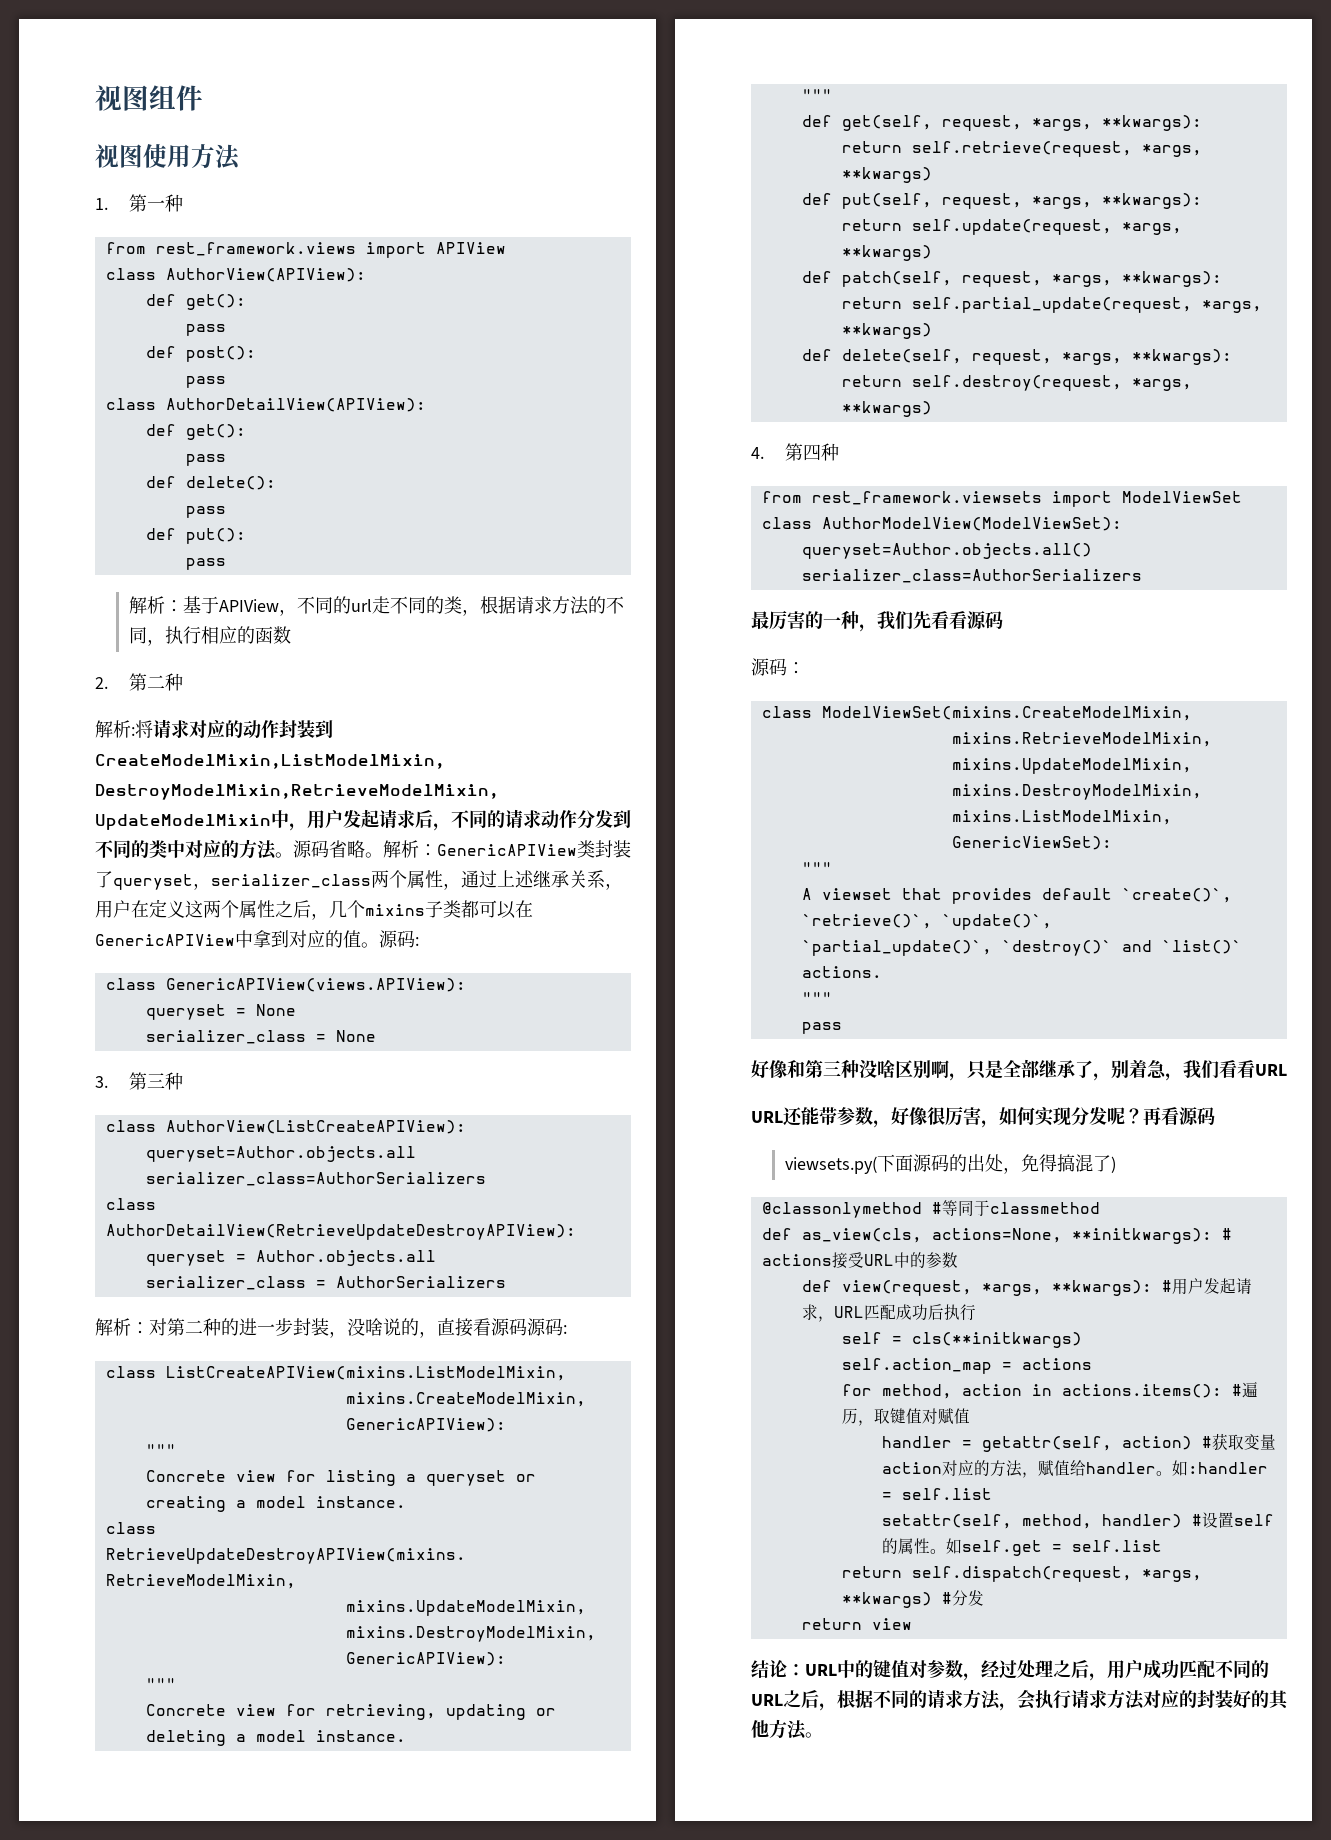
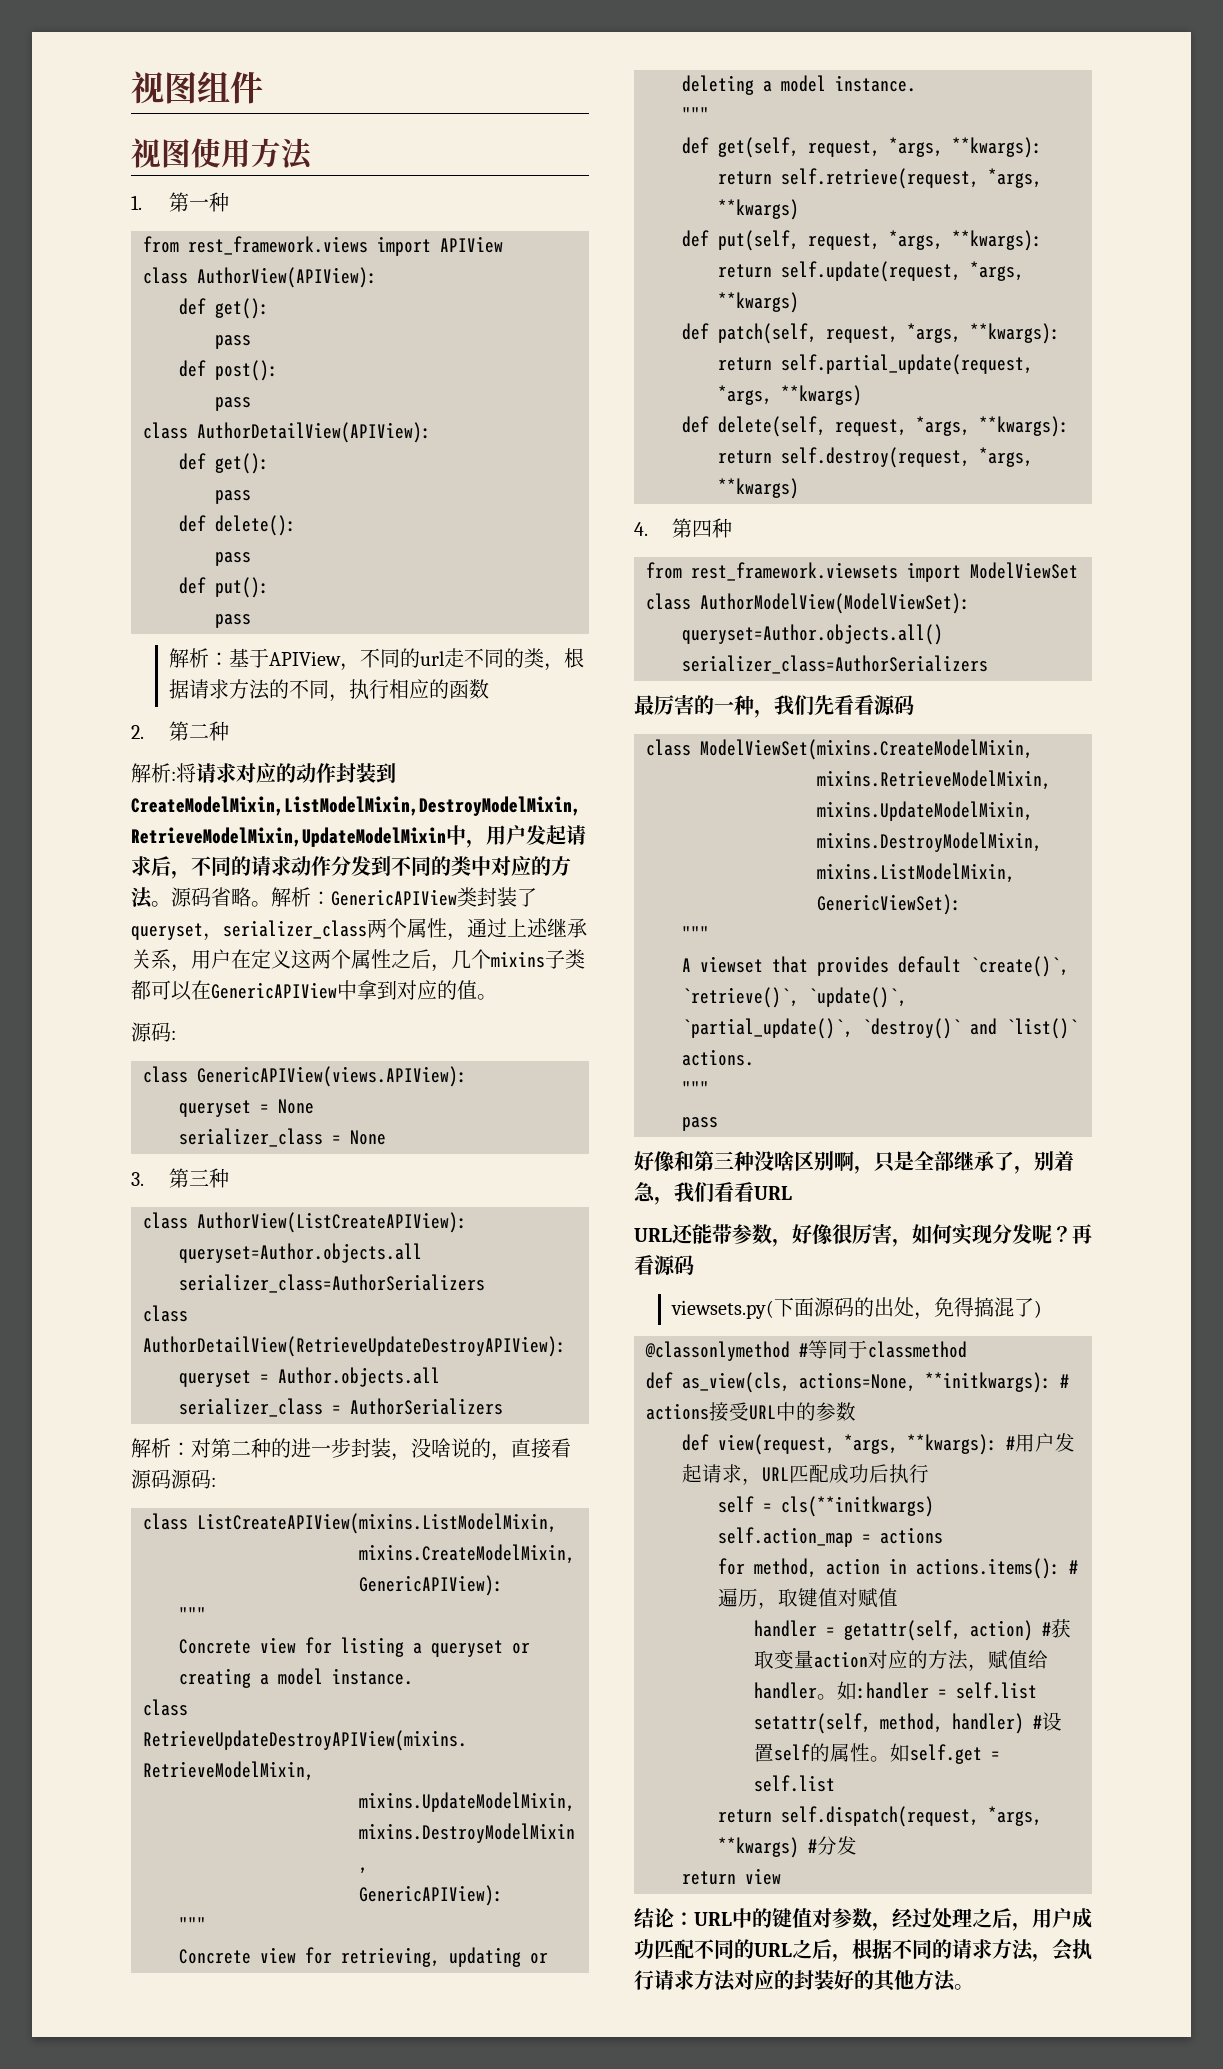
(379, 945) none -> (497, 997) //
[751,658,805,676] // 源码： -> (914, 705) none

